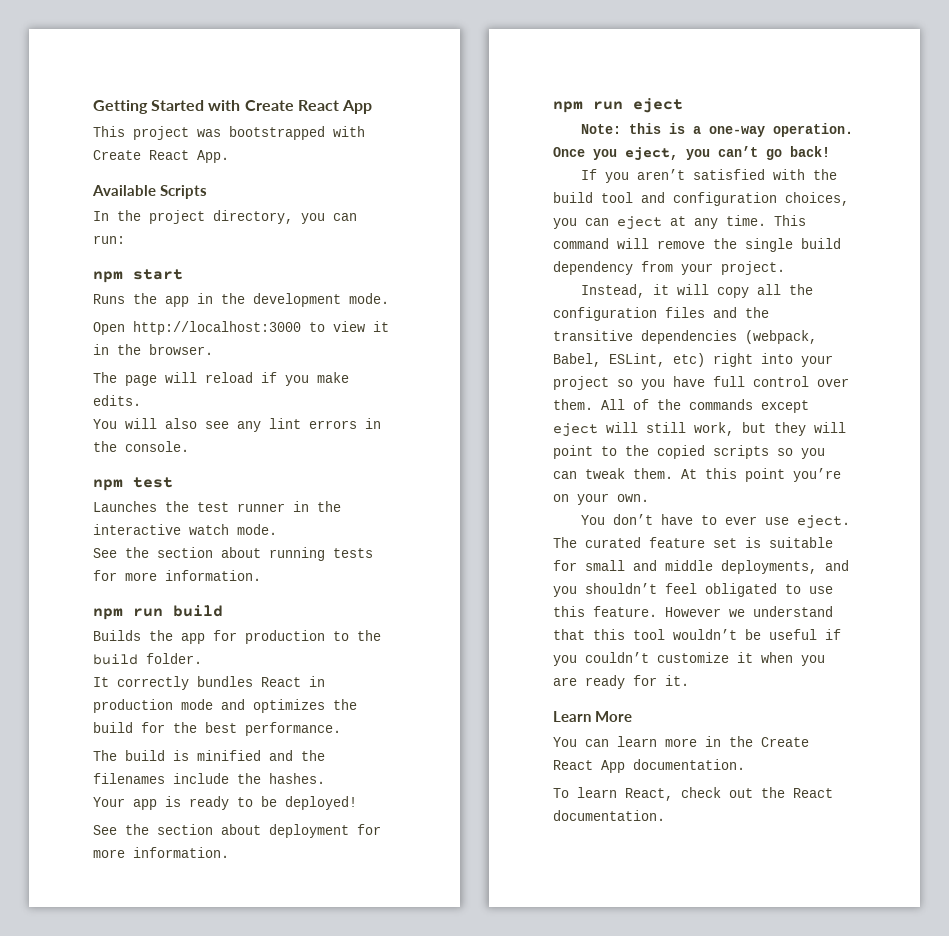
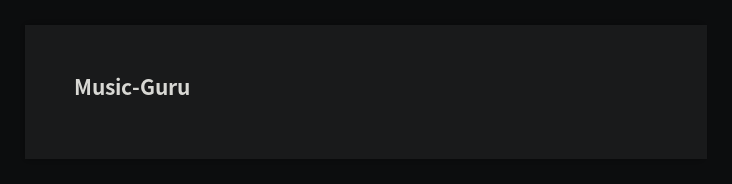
[93,100,372,114] [93,126,365,140] [93,150,229,163] [92,185,207,199] [93,210,357,224] [93,235,125,244] [93,269,183,283] [93,293,389,307] [93,321,389,335] [93,344,213,355] [93,372,349,386] [93,395,141,406] [93,418,381,432] [93,441,189,452] [93,477,173,491] [93,501,341,512] [93,524,277,535] [93,547,373,561] [93,570,261,581] [93,605,223,620] [93,630,381,644] [93,653,202,665] [93,676,325,690] [93,699,357,713] [93,722,341,736] [93,750,325,761] [93,773,325,784] [93,796,357,810] [93,824,381,838] [93,847,229,858] [553,98,683,113] [580,123,853,137] [553,146,830,161] [580,169,837,183] [553,192,849,206] [553,215,806,230] [553,238,841,252] [553,261,785,275] [580,284,813,298] [553,307,769,321] [553,330,817,344] [553,353,833,367] [553,376,849,390] [553,399,809,413] [553,422,846,437] [553,445,825,459] [553,468,841,482] [553,493,649,505] [580,514,850,529] [553,537,833,548] [553,560,849,574] [553,583,833,597] [553,606,833,617] [553,629,841,640] [553,652,825,666] [553,675,689,689] [553,711,632,722] [553,736,809,747] [553,759,745,773] [553,787,833,801] [553,810,665,821] Getting Started with Create React App // This project was bootstrapped with Create React App. // Available Scripts // In the project directory, you can run: // npm start // Runs the app in the development mode. // Open http://localhost:3000 to view it in the browser. // The page will reload if you make edits. // You will also see any lint errors in the console. // npm test // Launches the test runner in the interactive watch mode. // See the section about running tests for more information. // npm run build // Builds the app for production to the build folder. // It correctly bundles React in production mode and optimizes the build for the best performance. // The build is minified and the filenames include the hashes. // Your app is ready to be deployed! // See the section about deployment for more information. // npm run eject // Note: this is a one-way operation. Once you eject, you can’t go back! // If you aren’t satisfied with the build tool and configuration choices, you can eject at any time. This command will remove the single build dependency from your project. // Instead, it will copy all the configuration files and the transitive dependencies (webpack, Babel, ESLint, etc) right into your project so you have full control over them. All of the commands except eject will still work, but they will point to the copied scripts so you can tweak them. At this point you’re on your own. // You don’t have to ever use eject. The curated feature set is suitable for small and middle deployments, and you shouldn’t feel obligated to use this feature. However we understand that this tool wouldn’t be useful if you couldn’t customize it when you are ready for it. // Learn More // You can learn more in the Create React App documentation. // To learn React, check out the React documentation. -> [74,77,190,95] Music-Guru

